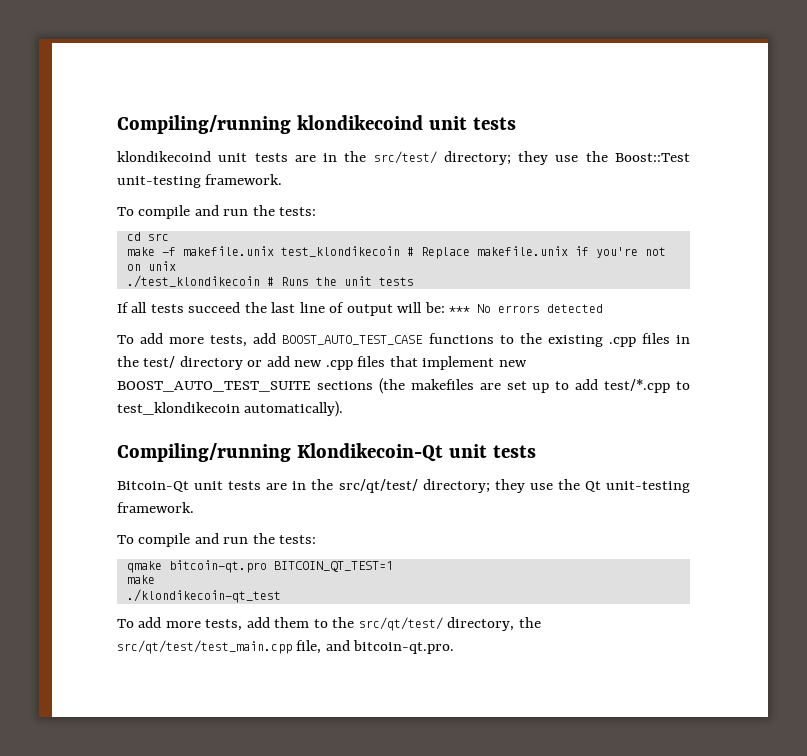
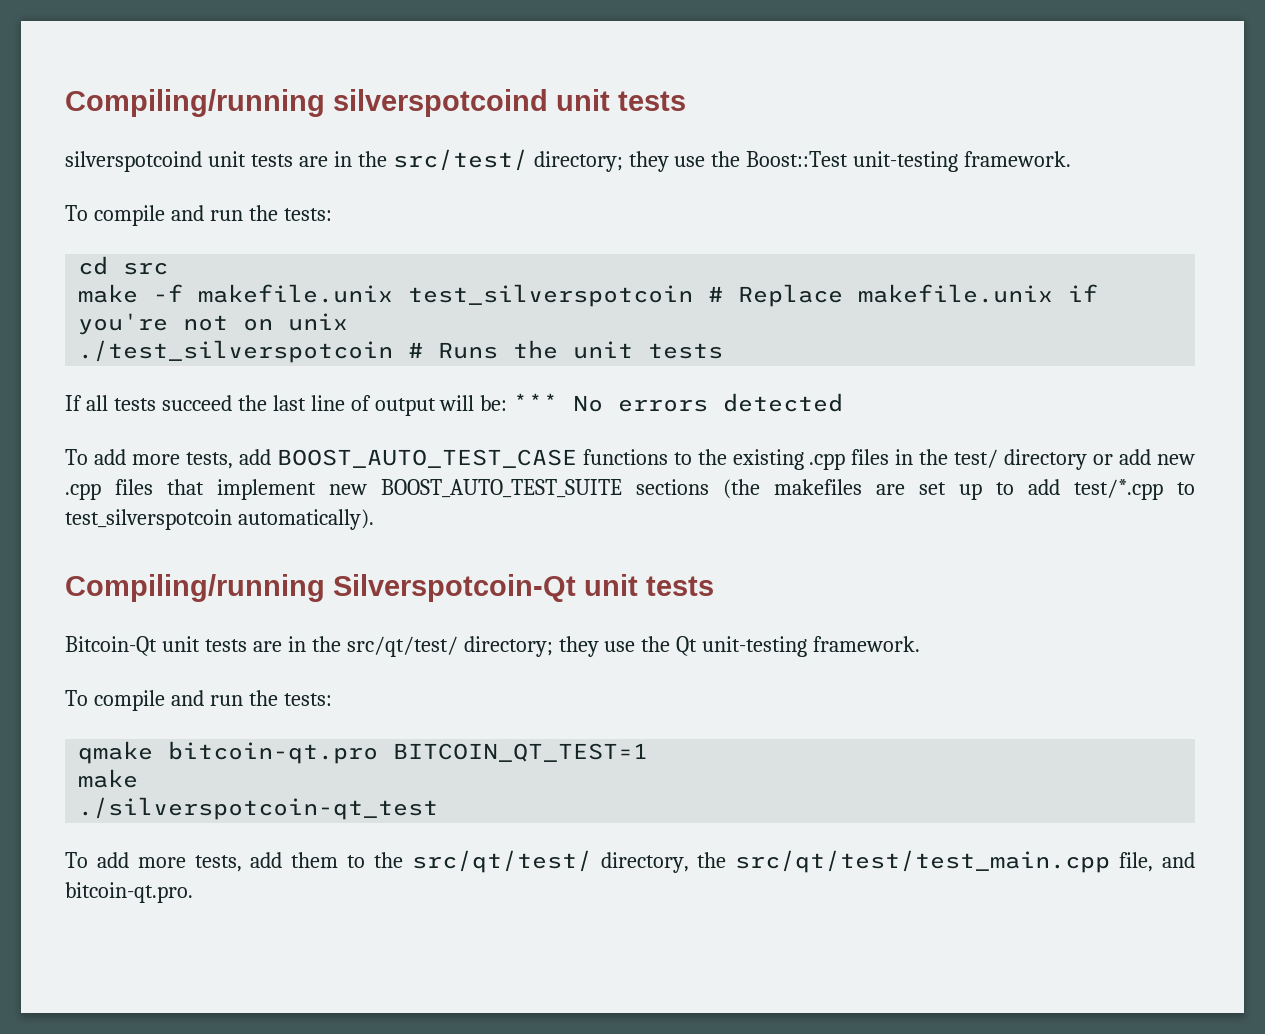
[117,115,516,134] [117,151,211,162] Compiling/running klondikecoind unit tests // klondikecoind -> [65,89,686,117] [65,151,202,172] Compiling/running silverspotcoind unit tests // silverspotcoind
[280,246,400,257] test_klondikecoin -> [408,284,694,307] test_silverspotcoin
[126,275,260,288] ./test_klondikecoin -> [78,340,394,363] ./test_silverspotcoin
[117,402,240,415] test_klondikecoin -> [65,509,232,530] test_silverspotcoin
[296,443,443,462] Klondikecoin-Qt -> [333,574,576,602] Silverspotcoin-Qt
[126,589,281,603] ./klondikecoin-qt_test -> [78,797,439,820] ./silverspotcoin-qt_test

